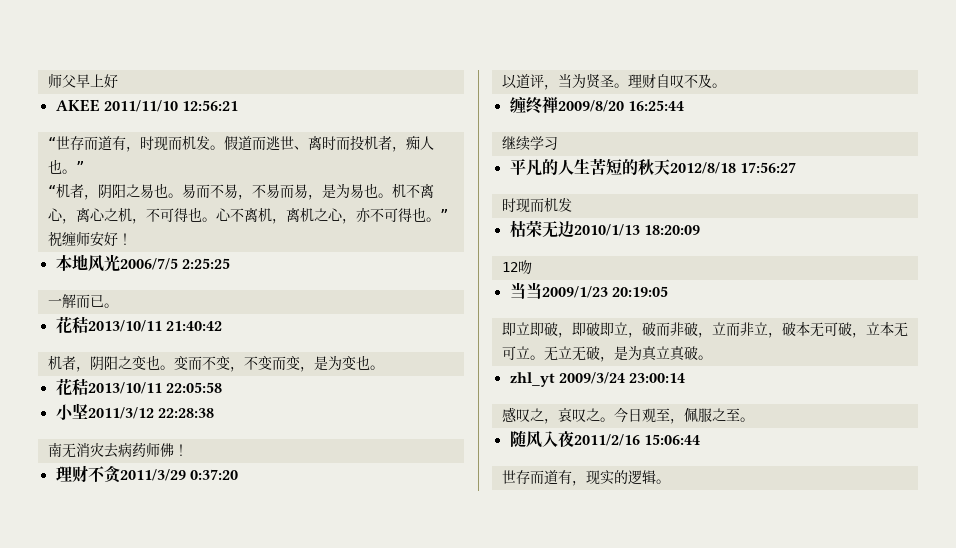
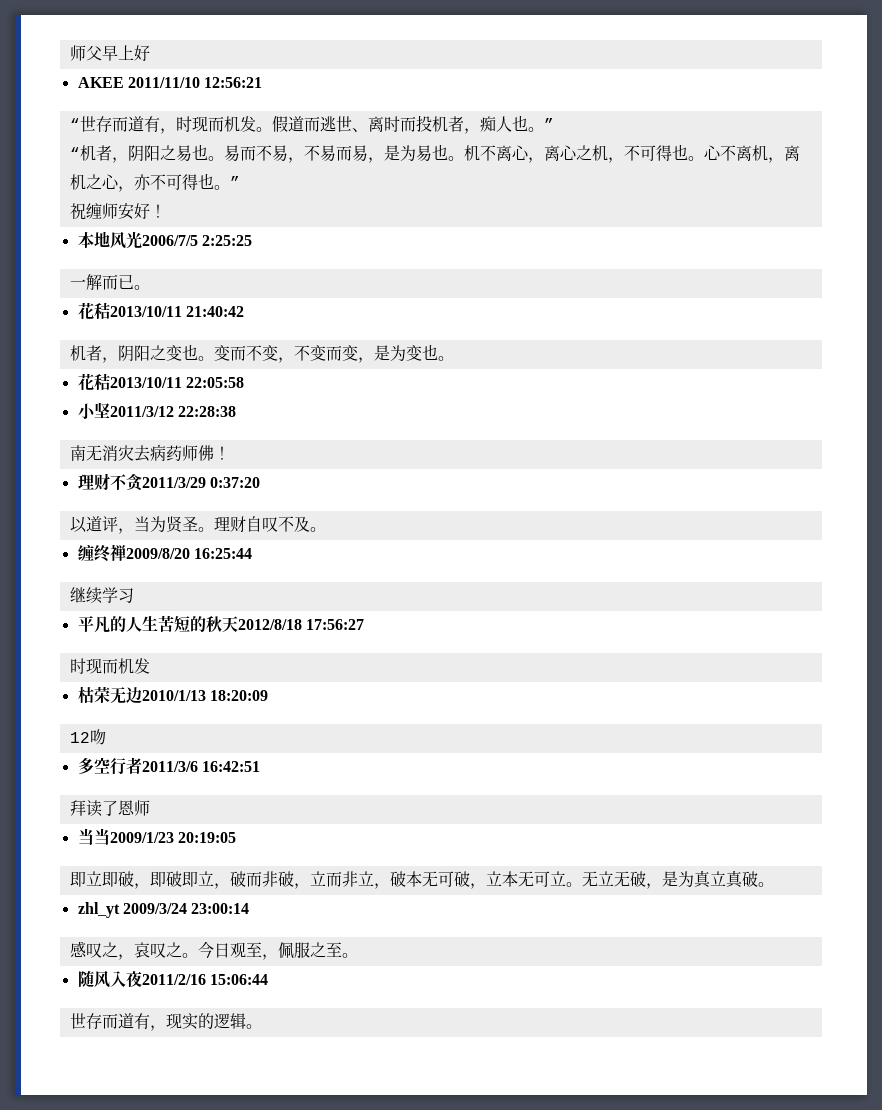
(532, 267) none -> [77,757,260,775] [69,800,150,817] // 多空行者2011/3/6 16:42:51 // 拜读了恩师

